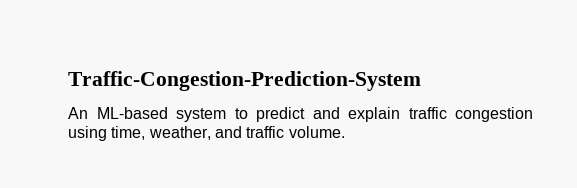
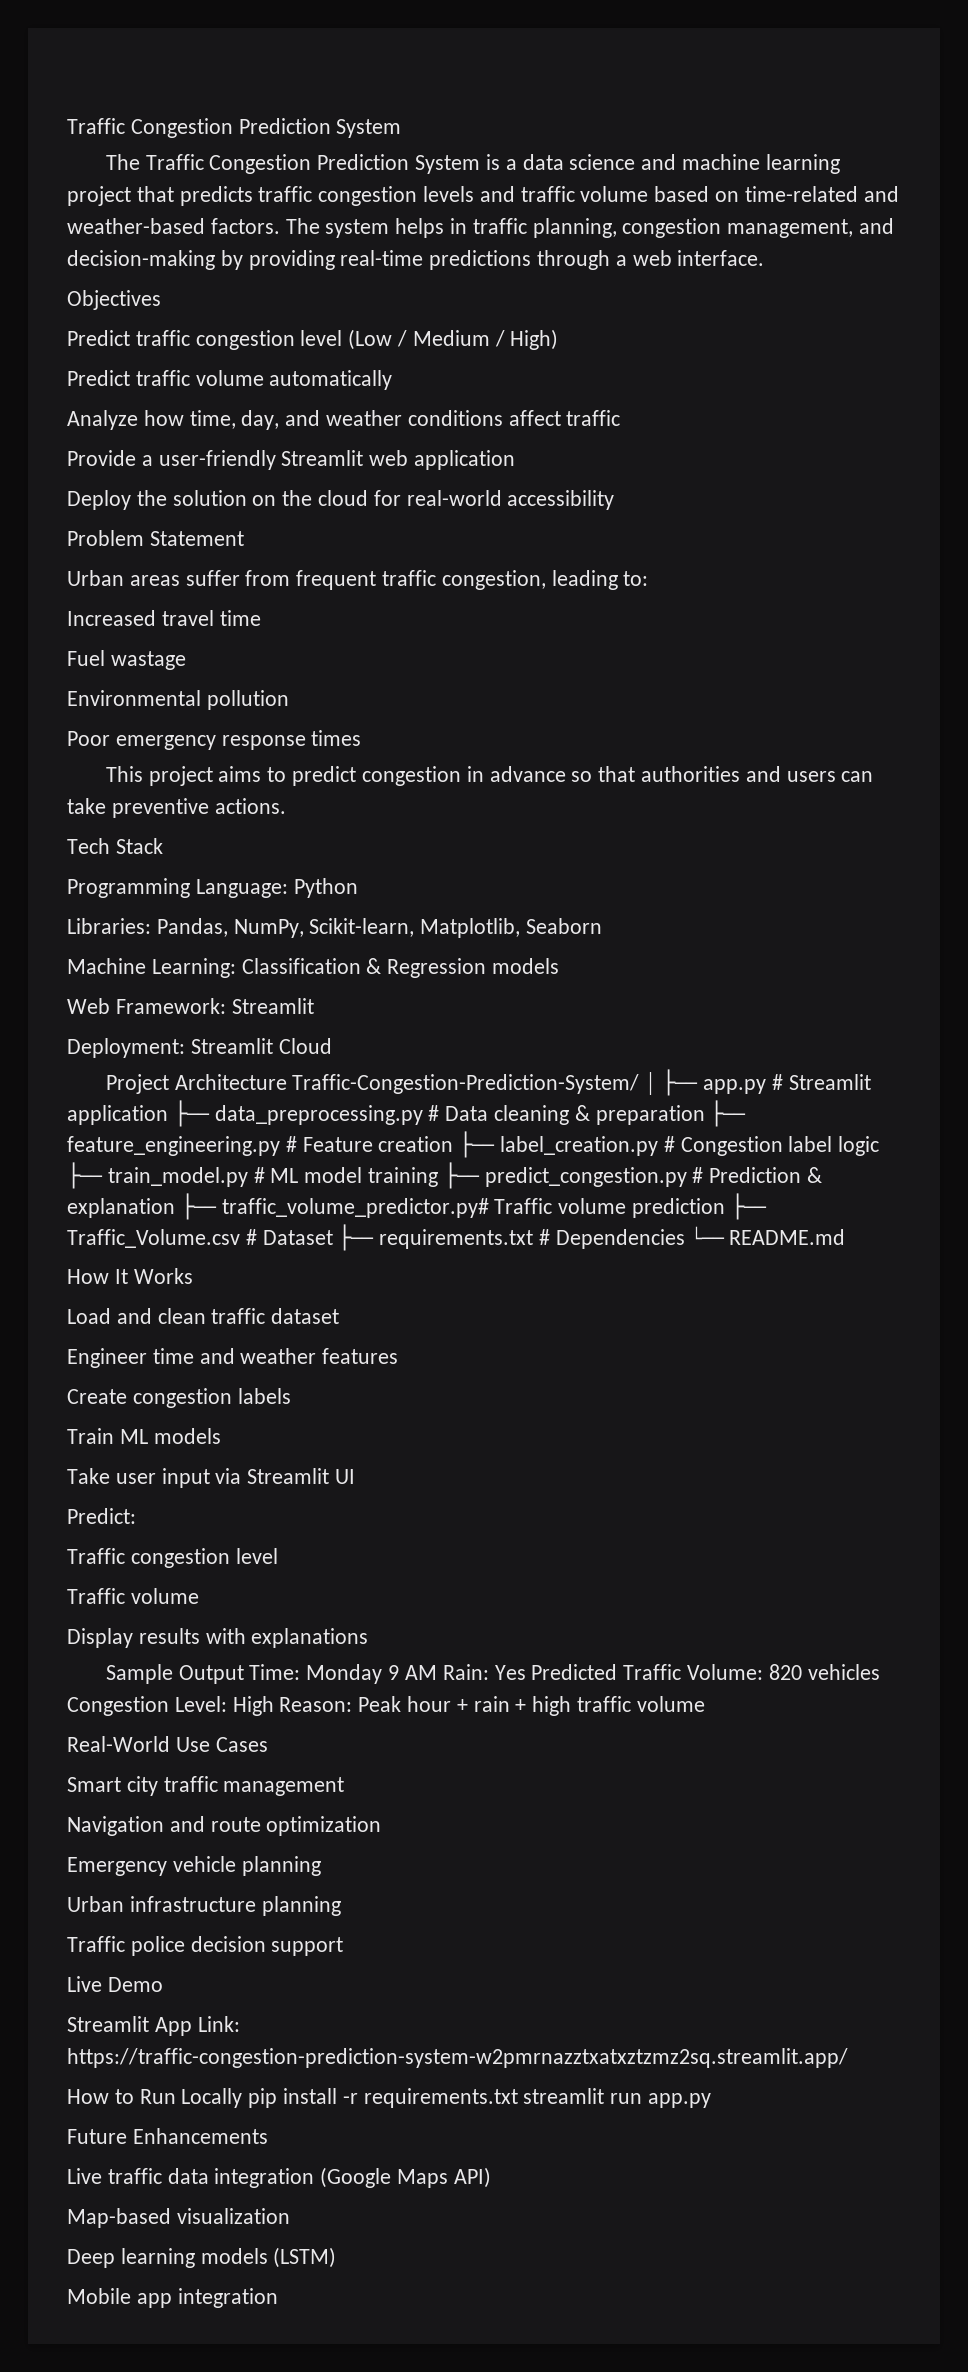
[68,71,421,91] [68,107,533,122] [68,126,345,141] Traffic-Congestion-Prediction-System // An ML-based system to predict and explain traffic congestion using time, weather, and traffic volume. -> [67,118,402,138] [105,154,840,174] [67,186,899,206] [67,218,895,238] [67,250,765,270] [67,290,161,310] [67,329,559,350] [67,370,393,390] [67,410,621,430] [67,450,516,470] [67,490,615,510] [67,530,244,546] [67,570,649,590] [67,610,261,626] [67,650,186,670] [67,690,289,710] [67,730,362,750] [105,766,874,786] [67,798,286,818] [67,838,163,854] [67,878,358,898] [67,918,603,938] [67,958,560,978] [67,998,314,1014] [67,1038,332,1058] [105,1069,871,1096] [67,1100,747,1127] [67,1131,880,1158] [67,1162,823,1189] [67,1193,767,1220] [67,1224,846,1251] [67,1268,193,1284] [67,1308,340,1324] [67,1348,399,1368] [67,1388,291,1408] [67,1428,221,1444] [67,1468,356,1488] [67,1508,136,1524] [67,1548,278,1568] [67,1588,199,1604] [67,1628,369,1648] [105,1664,880,1684] [67,1696,705,1716] [67,1736,268,1752] [67,1776,345,1796] [67,1816,382,1836] [67,1856,321,1876] [67,1896,341,1916] [67,1936,344,1956] [67,1976,163,1992] [67,2016,240,2036] [67,2048,848,2068] [67,2088,712,2108] [67,2128,268,2144] [67,2167,491,2188] [67,2208,290,2228] [67,2247,337,2268] [67,2288,278,2308] Traffic Congestion Prediction System // The Traffic Congestion Prediction System is a data science and machine learning project that predicts traffic congestion levels and traffic volume based on time-related and weather-based factors. The system helps in traffic planning, congestion management, and decision-making by providing real-time predictions through a web interface. // Objectives // Predict traffic congestion level (Low / Medium / High) // Predict traffic volume automatically // Analyze how time, day, and weather conditions affect traffic // Provide a user-friendly Streamlit web application // Deploy the solution on the cloud for real-world accessibility // Problem Statement // Urban areas suffer from frequent traffic congestion, leading to: // Increased travel time // Fuel wastage // Environmental pollution // Poor emergency response times // This project aims to predict congestion in advance so that authorities and users can take preventive actions. // Tech Stack // Programming Language: Python // Libraries: Pandas, NumPy, Scikit-learn, Matplotlib, Seaborn // Machine Learning: Classification & Regression models // Web Framework: Streamlit // Deployment: Streamlit Cloud // Project Architecture Traffic-Congestion-Prediction-System/ │ ├── app.py # Streamlit application ├── data_preprocessing.py # Data cleaning & preparation ├── feature_engineering.py # Feature creation ├── label_creation.py # Congestion label logic ├── train_model.py # ML model training ├── predict_congestion.py # Prediction & explanation ├── traffic_volume_predictor.py# Traffic volume prediction ├── Traffic_Volume.csv # Dataset ├── requirements.txt # Dependencies └── README.md // How It Works // Load and clean traffic dataset // Engineer time and weather features // Create congestion labels // Train ML models // Take user input via Streamlit UI // Predict: // Traffic congestion level // Traffic volume // Display results with explanations // Sample Output Time: Monday 9 AM Rain: Yes Predicted Traffic Volume: 820 vehicles Congestion Level: High Reason: Peak hour + rain + high traffic volume // Real-World Use Cases // Smart city traffic management // Navigation and route optimization // Emergency vehicle planning // Urban infrastructure planning // Traffic police decision support // Live Demo // Streamlit App Link: https://traffic-congestion-prediction-system-w2pmrnazztxatxztzmz2sq.streamlit.app/ // How to Run Locally pip install -r requirements.txt streamlit run app.py // Future Enhancements // Live traffic data integration (Google Maps API) // Map-based visualization // Deep learning models (LSTM) // Mobile app integration

